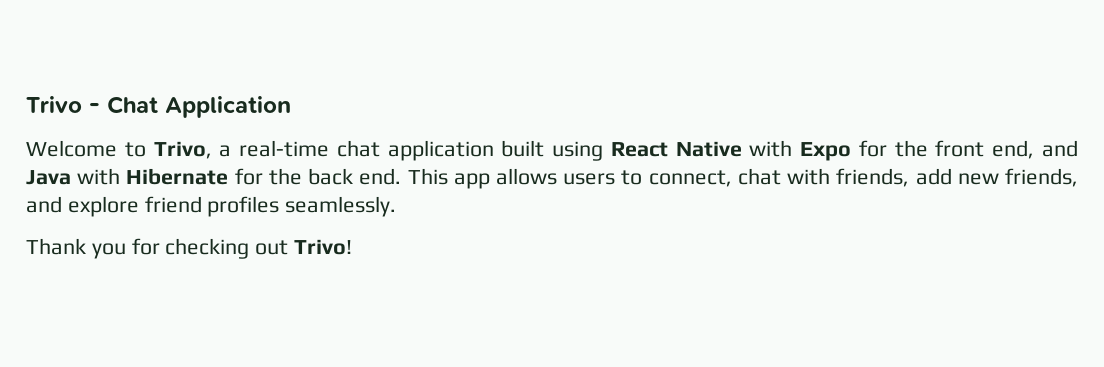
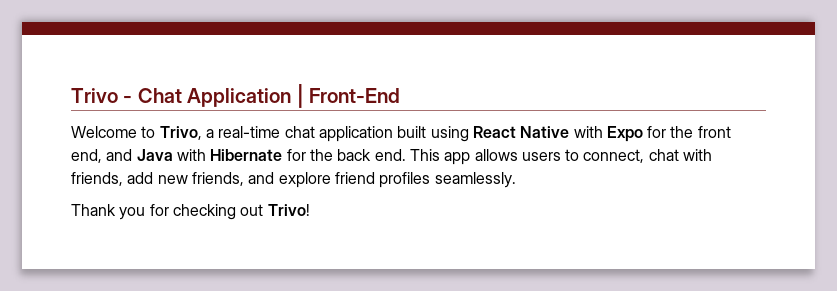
(291, 107) none -> [296,84,400,108] | Front-End

